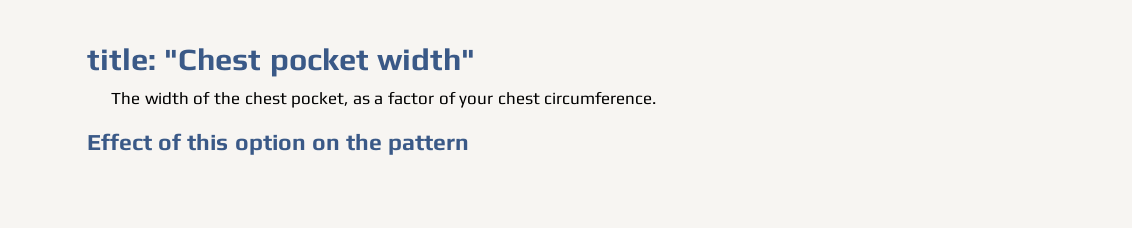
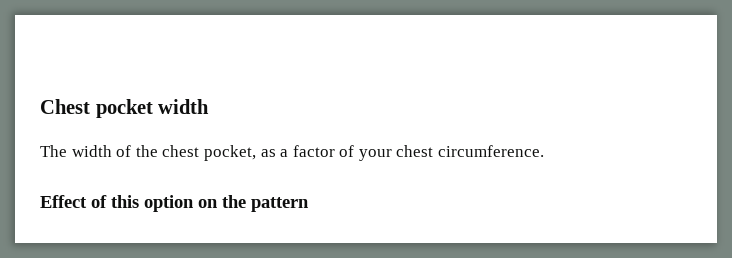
[87,48,476,77] title: "Chest pocket width" -> [40,99,210,118] Chest pocket width

